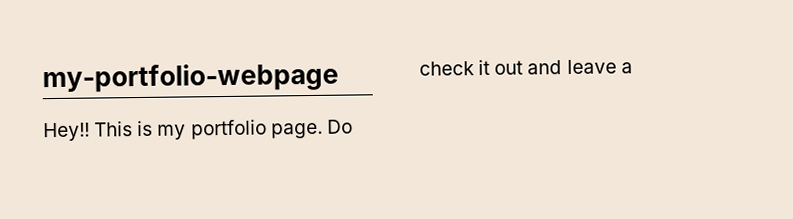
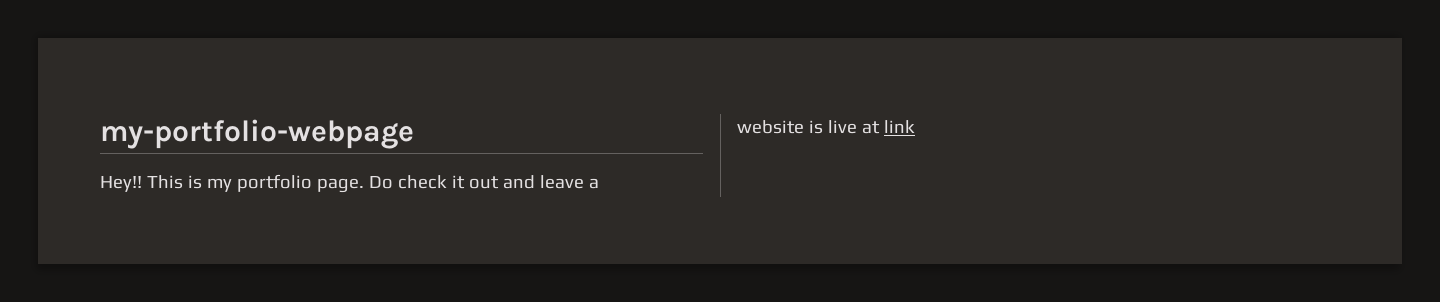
(633, 68) none -> [737,120,915,134] // website is live at link

